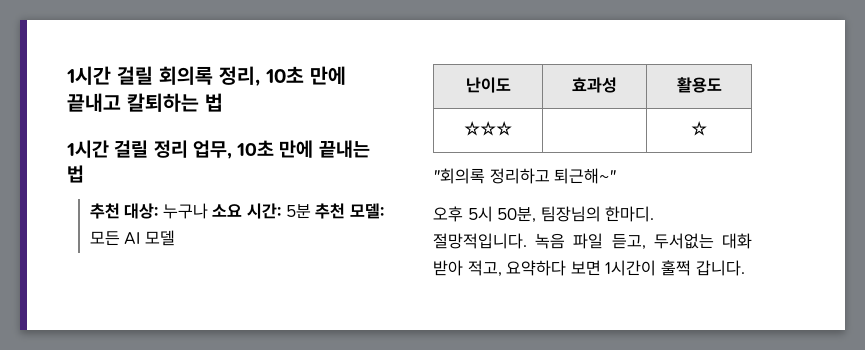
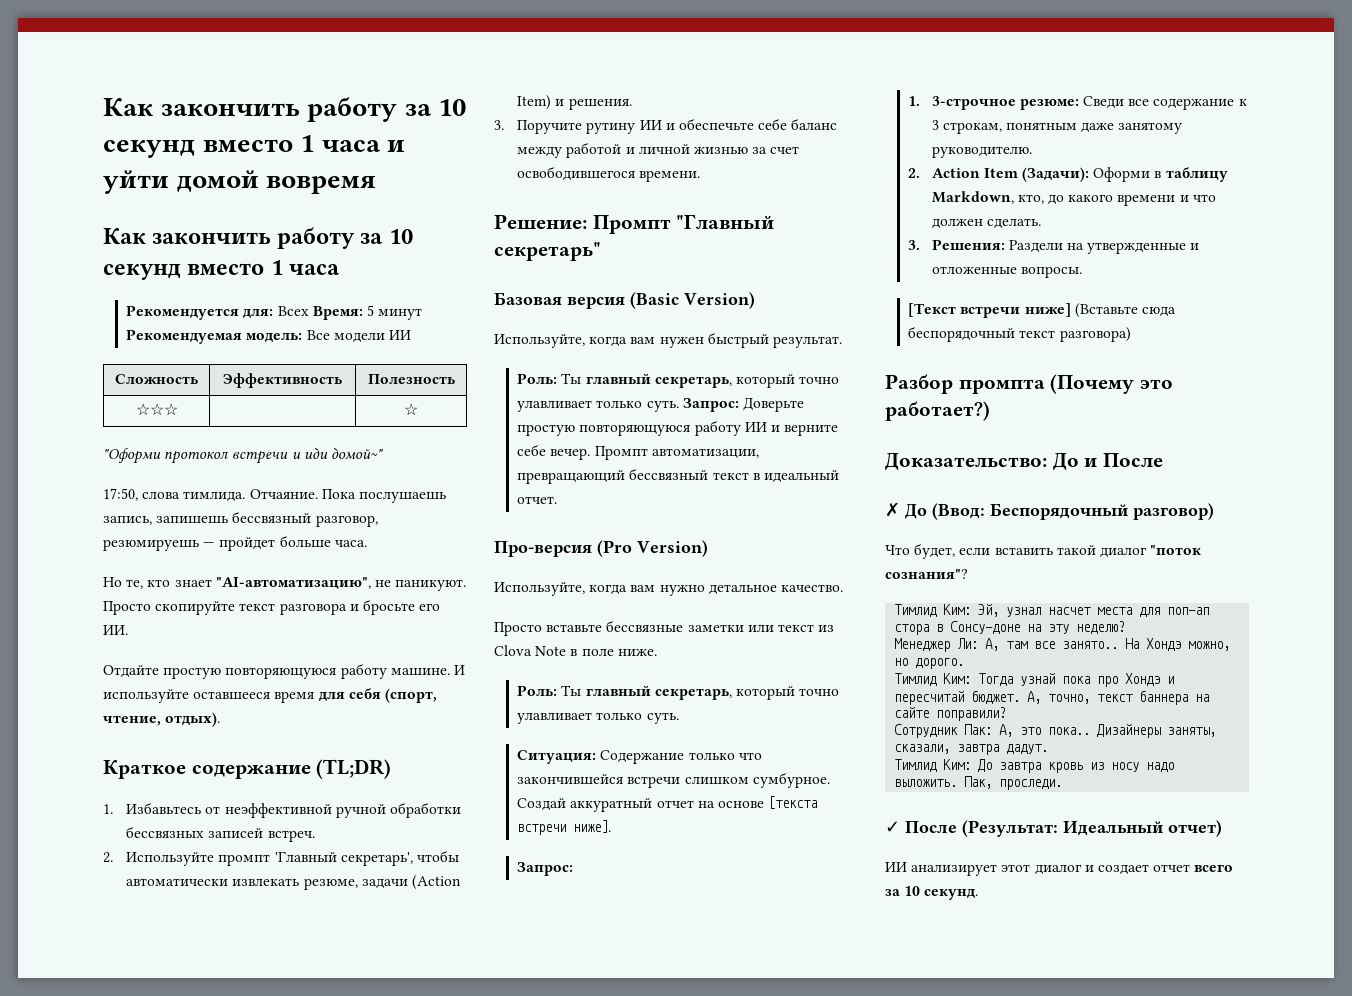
[66,66,346,87] [67,93,223,112] [66,140,370,159] [67,165,84,183] [89,203,384,219] [89,230,175,246] [465,77,511,93] [572,77,617,93] [676,77,722,93] [464,121,512,136] [691,121,707,136] [433,168,617,184] [433,206,655,223] [433,233,752,250] [433,260,745,277] 1시간 걸릴 회의록 정리, 10초 만에 끝내고 칼퇴하는 법 // 1시간 걸릴 정리 업무, 10초 만에 끝내는 법 // 추천 대상: 누구나 소요 시간: 5분 추천 모델: 모든 AI 모델 // 난이도 | 효과성 | 활용도 // ☆☆☆ | | ☆ // "회의록 정리하고 퇴근해~" // 오후 5시 50분, 팀장님의 한마디. 절망적입니다. 녹음 파일 듣고, 두서없는 대화 받아 적고, 요약하다 보면 1시간이 훌쩍 갑니다. -> [103,97,467,122] [103,135,406,158] [103,170,377,194] [103,227,413,249] [103,260,341,280] [126,305,423,320] [126,329,412,344] [115,374,198,384] [223,373,342,388] [367,374,455,384] [135,403,178,416] [404,403,418,416] [103,447,383,464] [103,488,446,503] [103,511,378,527] [103,535,367,551] [103,577,467,591] [103,599,441,615] [103,625,128,635] [103,663,465,679] [103,688,437,703] [103,712,221,727] [103,759,392,779] [103,802,462,818] [126,826,315,842] [103,850,460,866] [126,875,462,890] [517,95,632,110] [494,118,838,134] [517,142,800,158] [517,166,701,182] [494,214,775,234] [494,242,601,261] [494,292,755,309] [494,332,842,348] [517,373,840,388] [517,397,805,412] [517,420,839,436] [517,444,759,460] [517,468,840,484] [517,496,558,504] [494,540,708,557] [494,582,843,596] [494,620,835,636] [494,645,657,656] [517,685,840,700] [517,712,679,724] [517,750,762,764] [517,772,830,788] [517,796,818,812] [517,820,612,835] [517,862,574,876] [908,96,1247,110] [931,120,1183,134] [931,146,1032,158] [908,167,1228,182] [931,191,1216,206] [931,218,1041,229] [908,239,1200,254] [931,266,1082,278] [908,303,1177,318] [908,326,1131,342] [885,374,1174,394] [885,401,990,421] [885,453,1164,471] [885,502,1214,520] [885,543,1202,559] [885,569,968,579] [894,604,1210,617] [894,621,1126,635] [894,638,1231,652] [894,658,965,669] [894,673,1175,687] [894,690,1210,705] [894,707,1007,721] [894,724,1217,738] [894,744,1049,755] [894,759,1175,773] [894,776,1063,790] [885,820,1222,837] [885,862,1234,876] [885,886,979,900] Как закончить работу за 10 секунд вместо 1 часа и уйти домой вовремя // Как закончить работу за 10 секунд вместо 1 часа // Рекомендуется для: Всех Время: 5 минут Рекомендуемая модель: Все модели ИИ // Сложность | Эффективность | Полезность // ☆☆☆ | | ☆ // "Оформи протокол встречи и иди домой~" // 17:50, слова тимлида. Отчаяние. Пока послушаешь запись, запишешь бессвязный разговор, резюмируешь — пройдет больше часа. // Но те, кто знает "AI-автоматизацию", не паникуют. Просто скопируйте текст разговора и бросьте его ИИ. // Отдайте простую повторяющуюся работу машине. И используйте оставшееся время для себя (спорт, чтение, отдых). // Краткое содержание (TL;DR) // 1. Избавьтесь от неэффективной ручной обработки бессвязных записей встреч. // 2. Используйте промпт 'Главный секретарь', чтобы автоматически извлекать резюме, задачи (Action Item) и решения. // 3. Поручите рутину ИИ и обеспечьте себе баланс между работой и личной жизнью за счет освободившегося времени. // Решение: Промпт "Главный секретарь" // Базовая версия (Basic Version) // Используйте, когда вам нужен быстрый результат. // Роль: Ты главный секретарь, который точно улавливает только суть. Запрос: Доверьте простую повторяющуюся работу ИИ и верните себе вечер. Промпт автоматизации, превращающий бессвязный текст в идеальный отчет. // Про-версия (Pro Version) // Используйте, когда вам нужно детальное качество. // Просто вставьте бессвязные заметки или текст из Clova Note в поле ниже. // Роль: Ты главный секретарь, который точно улавливает только суть. // Ситуация: Содержание только что закончившейся встречи слишком сумбурное. Создай аккуратный отчет на основе [текста встречи ниже]. // Запрос: // 1. 3-строчное резюме: Сведи все содержание к 3 строкам, понятным даже занятому руководителю. // 2. Action Item (Задачи): Оформи в таблицу Markdown, кто, до какого времени и что должен сделать. // 3. Решения: Раздели на утвержденные и отложенные вопросы. // [Текст встречи ниже] (Вставьте сюда беспорядочный текст разговора) // Разбор промпта (Почему это работает?) // Доказательство: До и После // ✗ До (Ввод: Беспорядочный разговор) // Что будет, если вставить такой диалог "поток сознания"? // Тимлид Ким: Эй, узнал насчет места для поп-ап стора в Сонсу-доне на эту неделю? // Менеджер Ли: А, там все занято.. На Хондэ можно, но дорого. // Тимлид Ким: Тогда узнай пока про Хондэ и пересчитай бюджет. А, точно, текст баннера на сайте поправили? // Сотрудник Пак: А, это пока.. Дизайнеры заняты, сказали, завтра дадут. // Тимлид Ким: До завтра кровь из носу надо выложить. Пак, проследи. // ✓ После (Результат: Идеальный отчет) // ИИ анализирует этот диалог и создает отчет всего за 10 секунд.

